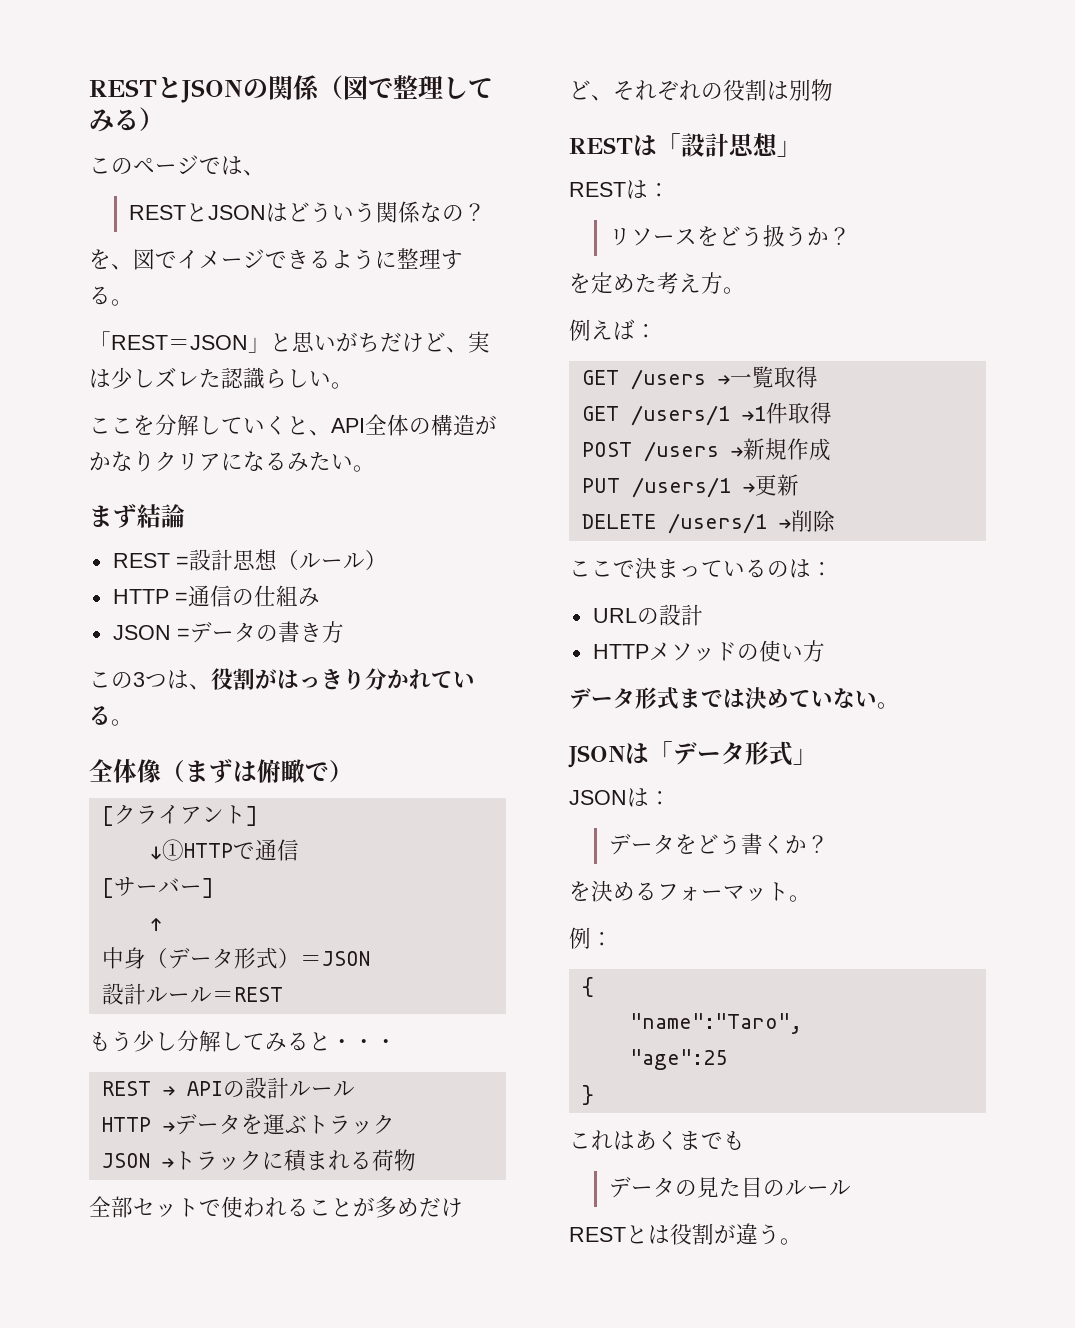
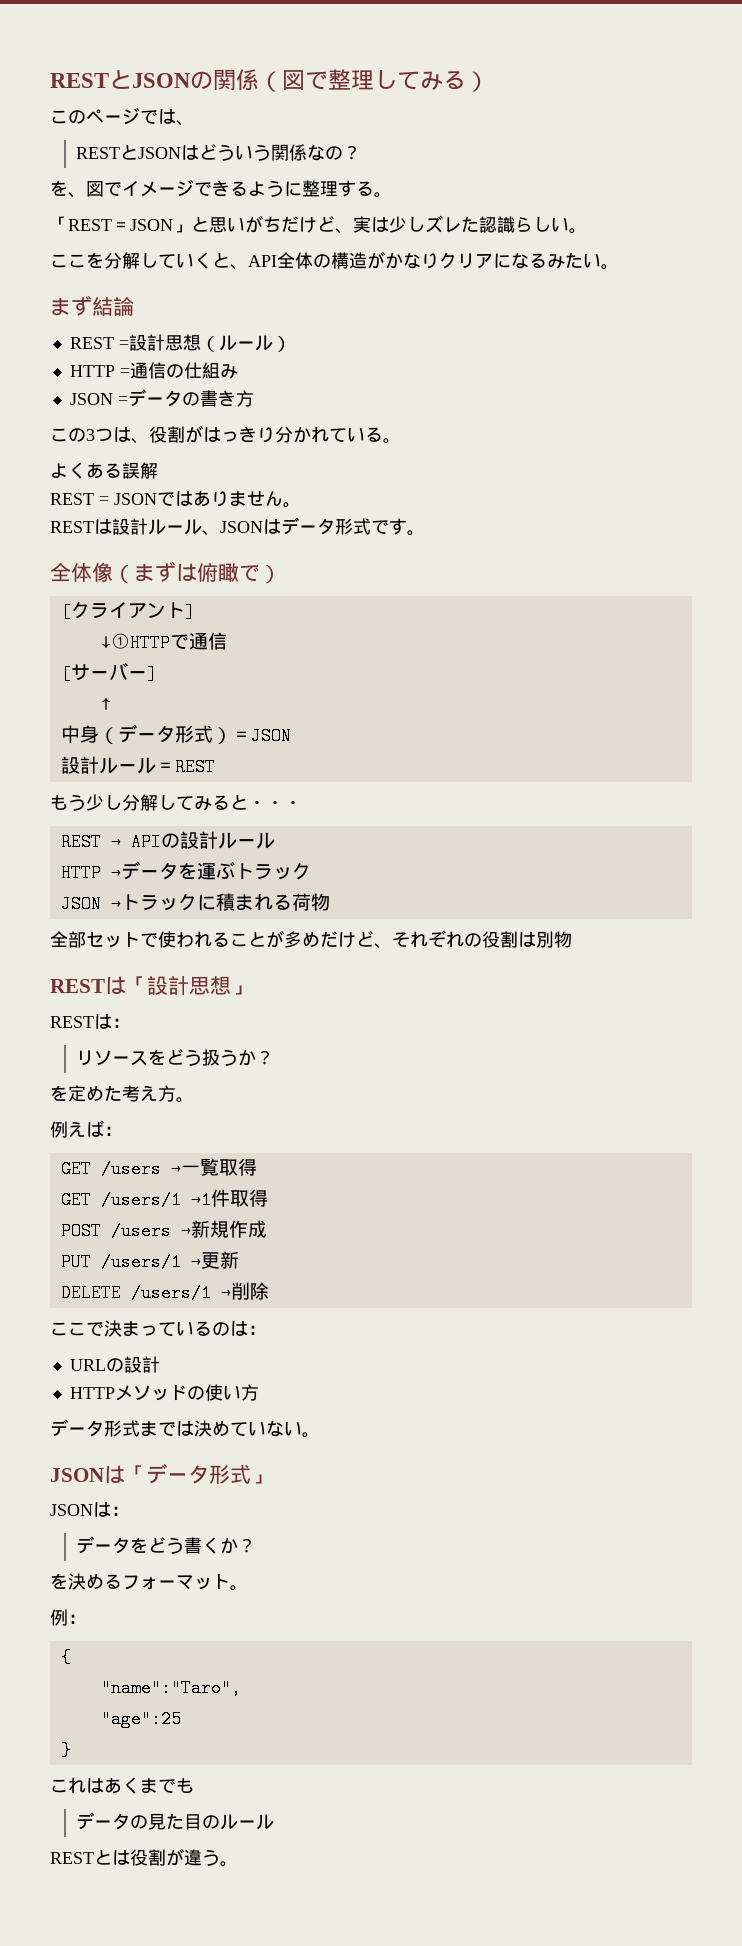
(133, 722) none -> [50,462,158,479] [50,491,301,508] [50,517,425,536] // よくある誤解 // REST = JSONではありません。 // RESTは設計ルール、JSONはデータ形式です。

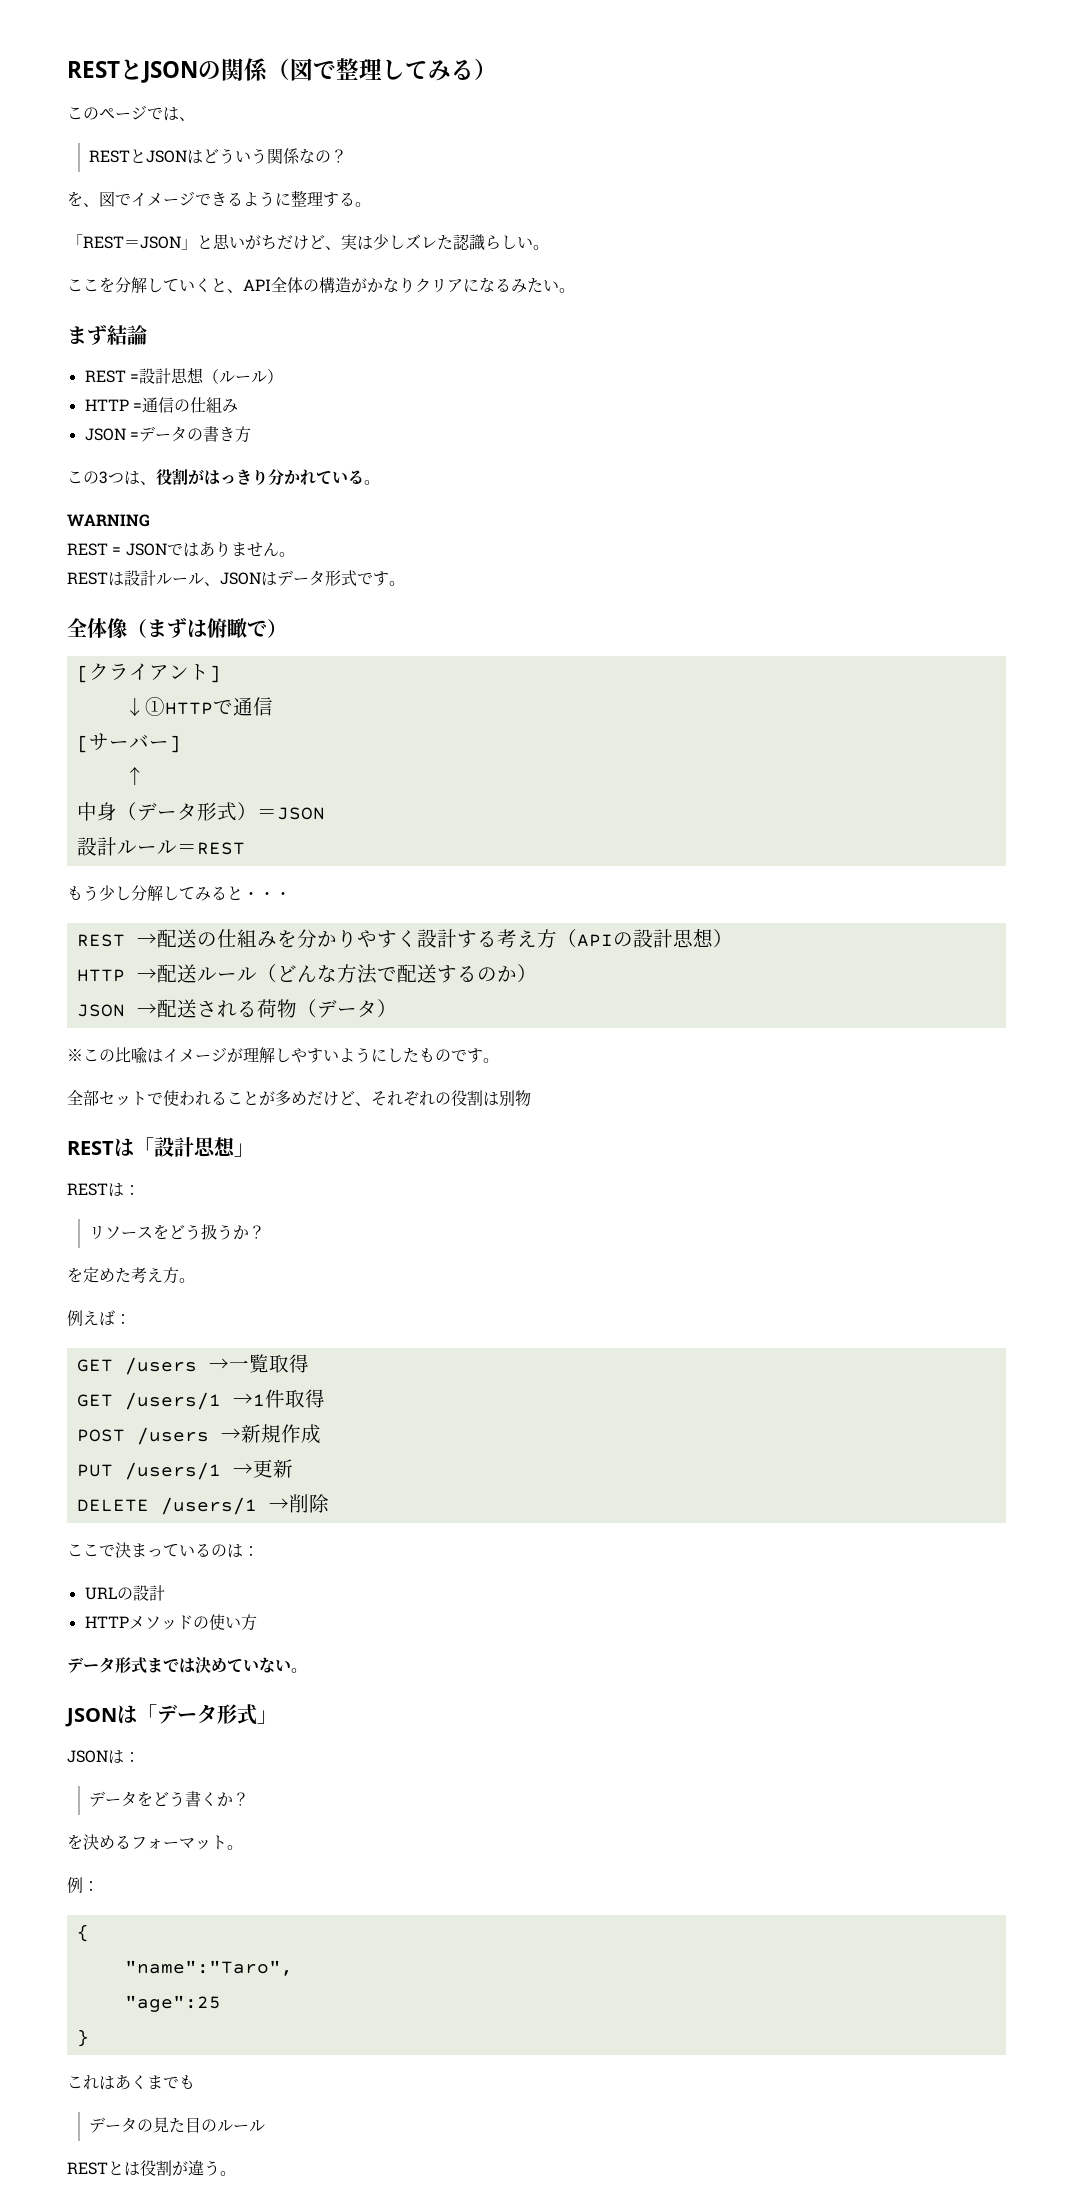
[50,462,158,479] よくある誤解 -> [67,514,150,527] WARNING
[130,831,275,851] [60,861,311,882] APIの設計ルール // HTTP →データを運ぶトラック -> [156,928,733,948] [76,964,537,984] 配送の仕組みを分かりやすく設計する考え方（APIの設計思想） // HTTP →配送ルール（どんな方法で配送するのか）
[120,893,254,911] トラックに積ま -> [156,999,217,1018] 配送さ
(330, 902) none -> [296,999,397,1018] [67,1047,499,1064] （データ） // ※この比喩はイメージが理解しやすいようにしたものです。

